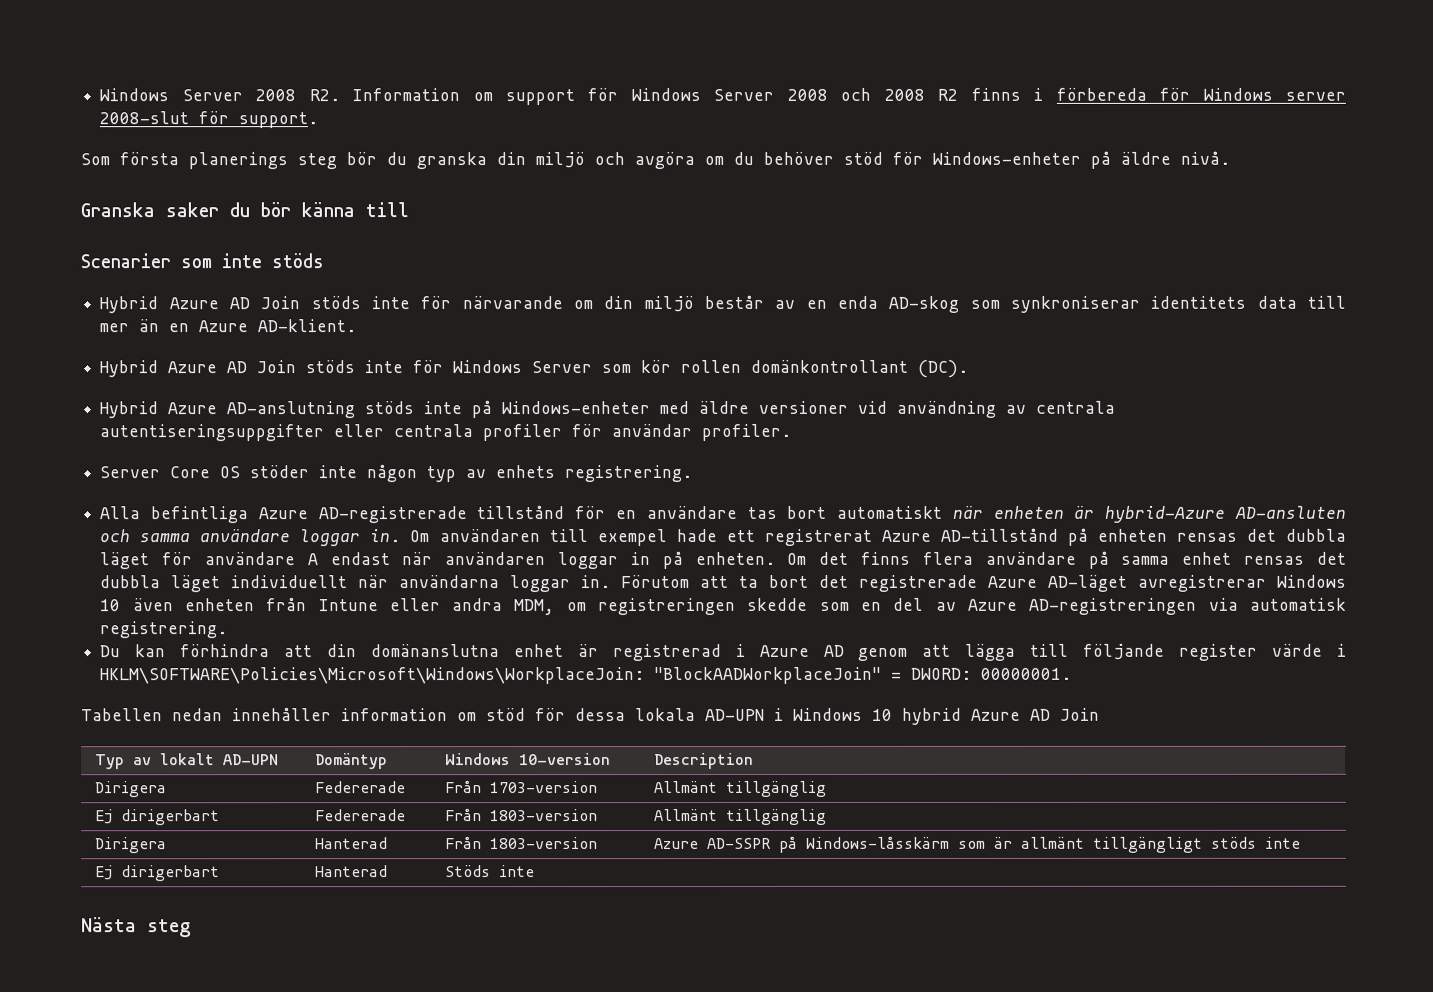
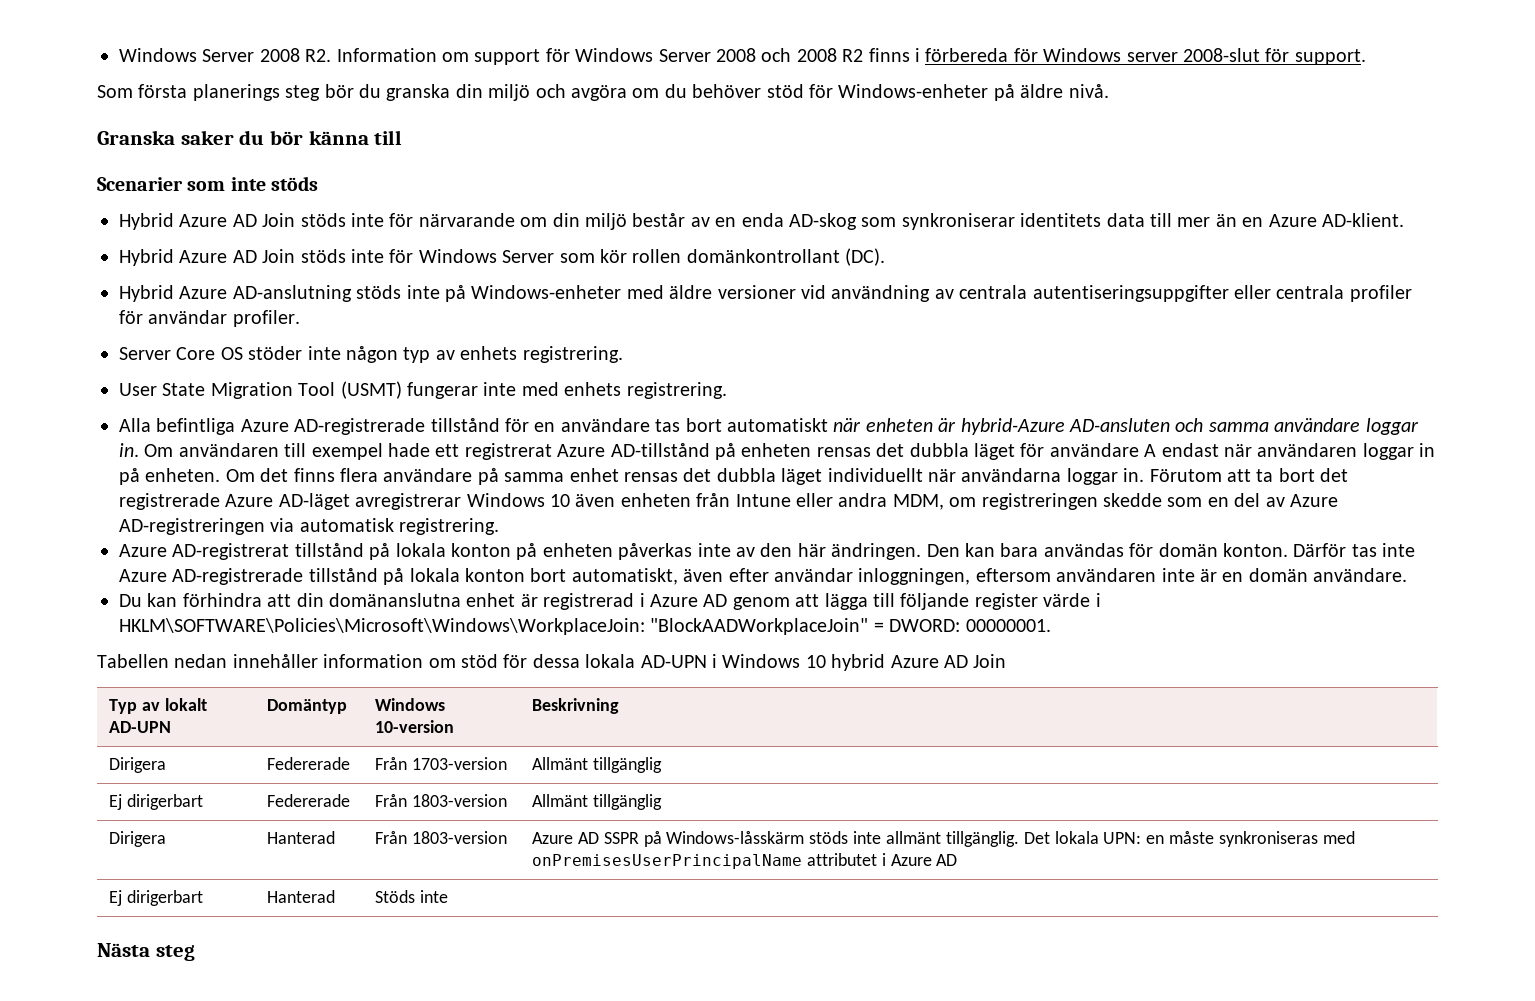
(693, 474) none -> [119,381,727,399] // User State Migration Tool (USMT) fungerar inte med enhets registrering.
(229, 630) none -> [119,543,1416,560] [119,568,1408,585] // Azure AD-registrerat tillstånd på lokala konton på enheten påverkas inte av den här ändringen. Den kan bara användas för domän konton. Därför tas inte Azure AD-registrerade tillstånd på lokala konton bort automatiskt, även efter användar inloggningen, eftersom användaren inte är en domän användare.
[653,752,754,770] Description -> [531,698,619,714] Beskrivning
[706,835,1301,853] AD-SSPR på Windows-låsskärm som är allmänt tillgängligt stöds inte -> [577,831,1355,847] [531,853,958,869] AD SSPR på Windows-låsskärm stöds inte allmänt tillgänglig. Det lokala UPN: en måste synkroniseras med onPremisesUserPrincipalName attributet i Azure AD

